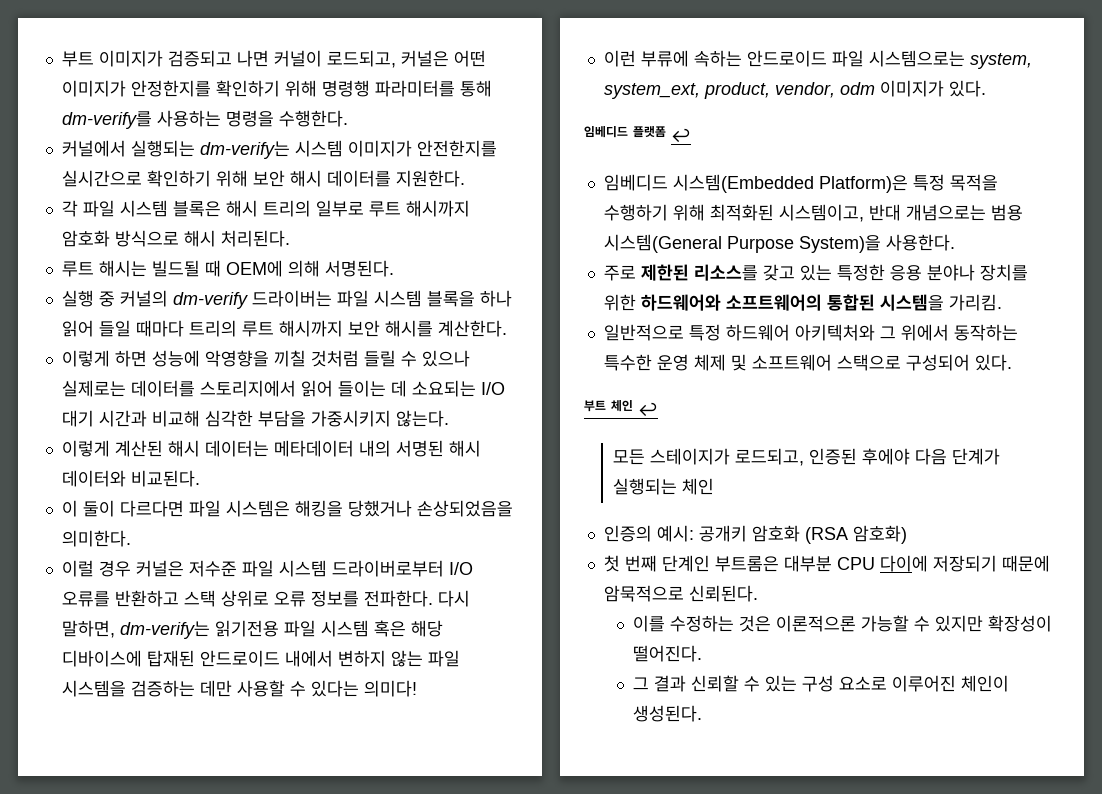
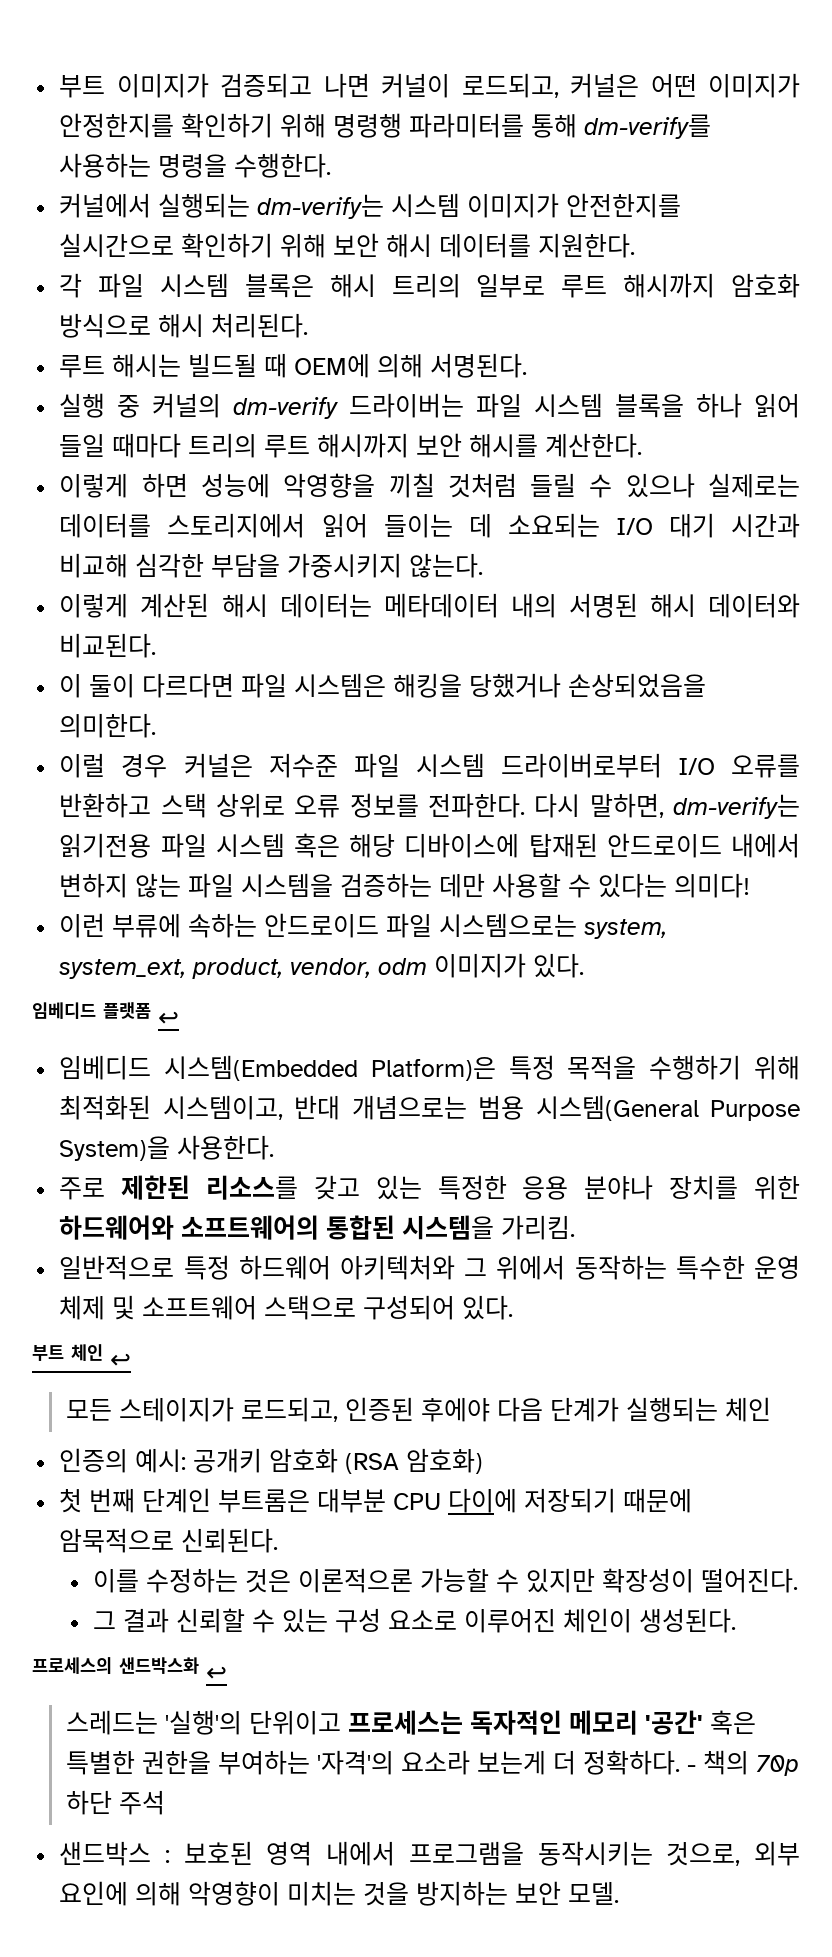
(703, 713) none -> [32,1657,227,1681] [66,1710,757,1735] [66,1750,800,1776] [66,1790,166,1815] [59,1841,800,1866] [59,1881,620,1906] // 프로세스의 샌드박스화 ↩ // 스레드는 '실행'의 단위이고 프로세스는 독자적인 메모리 '공간' 혹은 특별한 권한을 부여하는 '자격'의 요소라 보는게 더 정확하다. - 책의 70p 하단 주석 // 샌드박스 : 보호된 영역 내에서 프로그램을 동작시키는 것으로, 외부 요인에 의해 악영향이 미치는 것을 방지하는 보안 모델.

